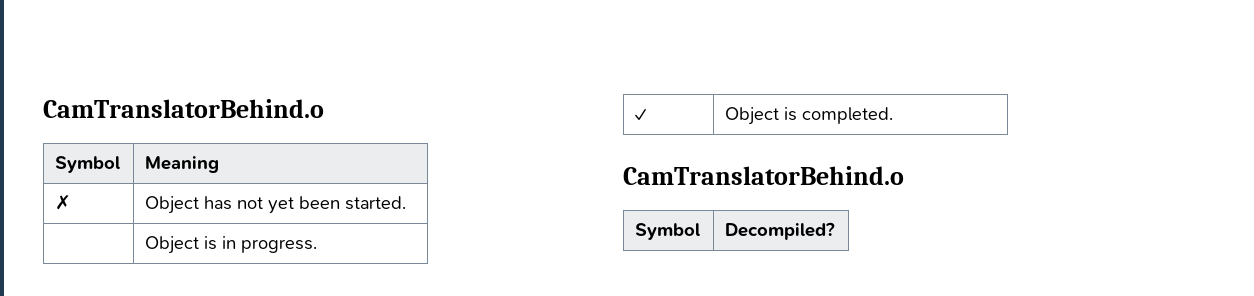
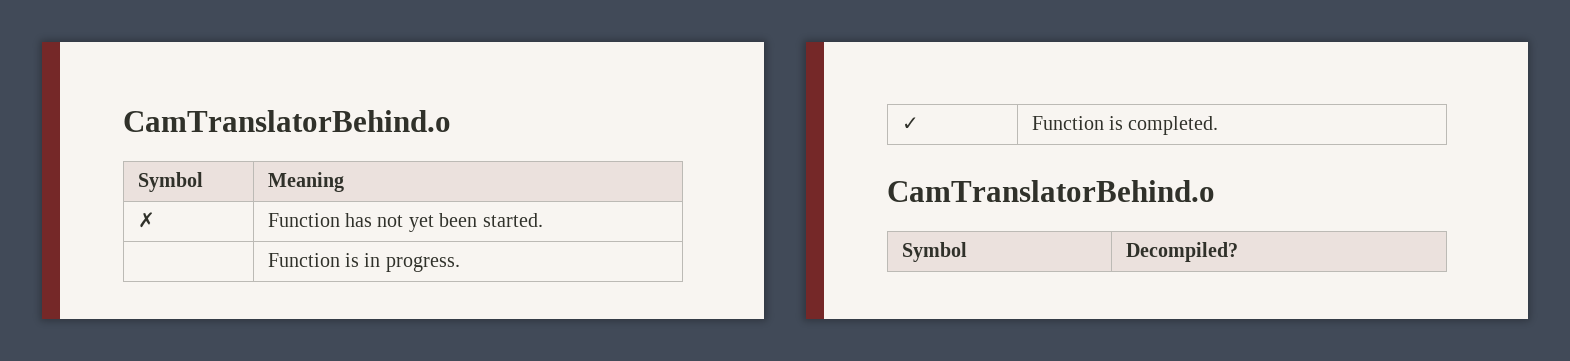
[145,196,200,214] Object -> [267,213,340,227] Function
[145,236,200,254] Object -> [267,253,340,267] Function
[725,107,780,125] Object -> [1031,116,1104,130] Function

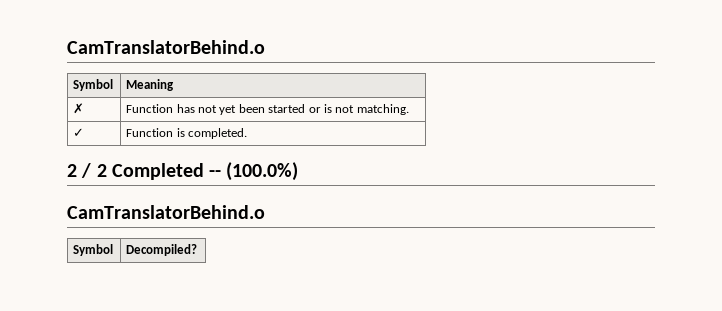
[482,213,543,227] [267,253,460,272] started. // | Function is in progress. -> [268,104,409,115] started or is not matching.
(1219, 125) none -> [67,162,299,181] // 2 / 2 Completed -- (100.0%)

